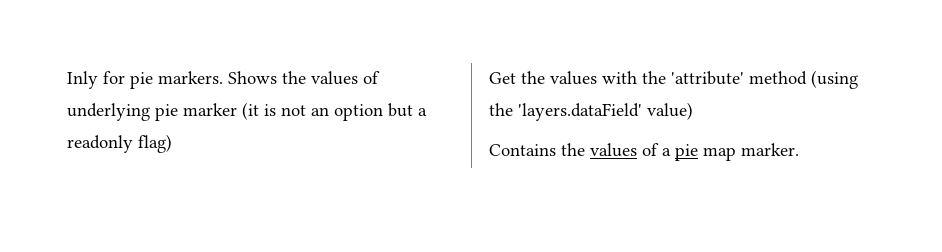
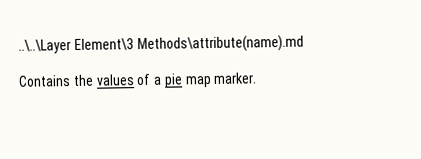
[67,71,380,89] [67,102,427,121] [67,134,172,153] [489,70,858,89] [489,102,693,121] Inly for pie markers. Shows the values of underlying pie marker (it is not an option but a readonly flag) // Get the values with the 'attribute' method (using the 'layers.dataField' value) -> [18,34,304,54] ..\..\Layer Element\3 Methods\attribute(name).md

